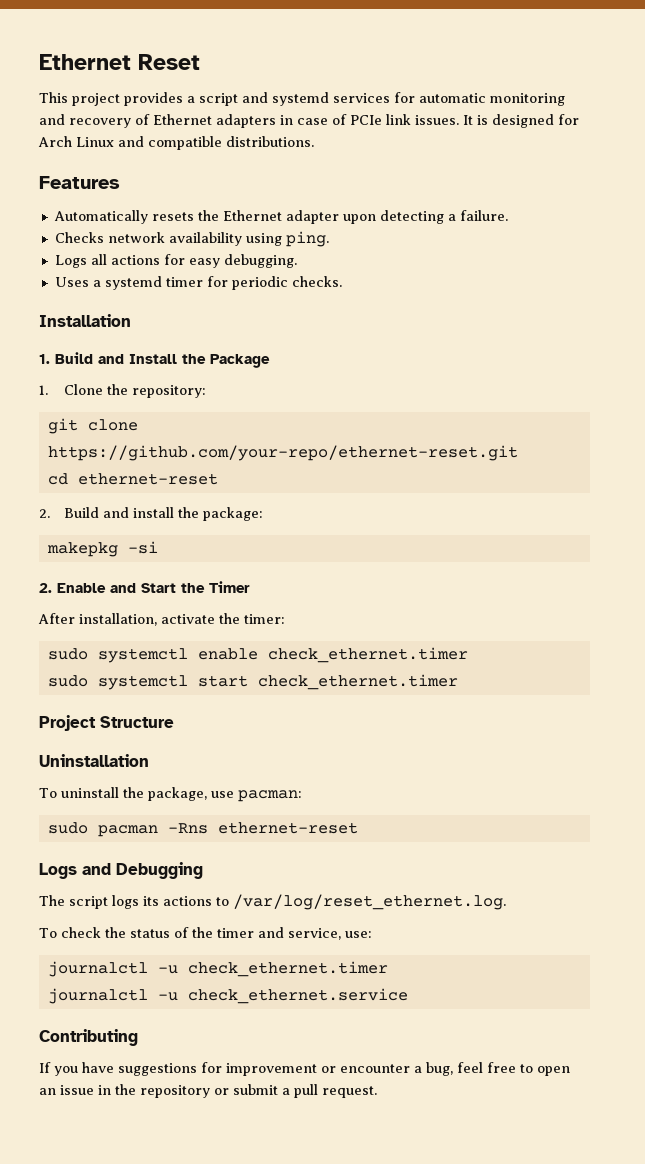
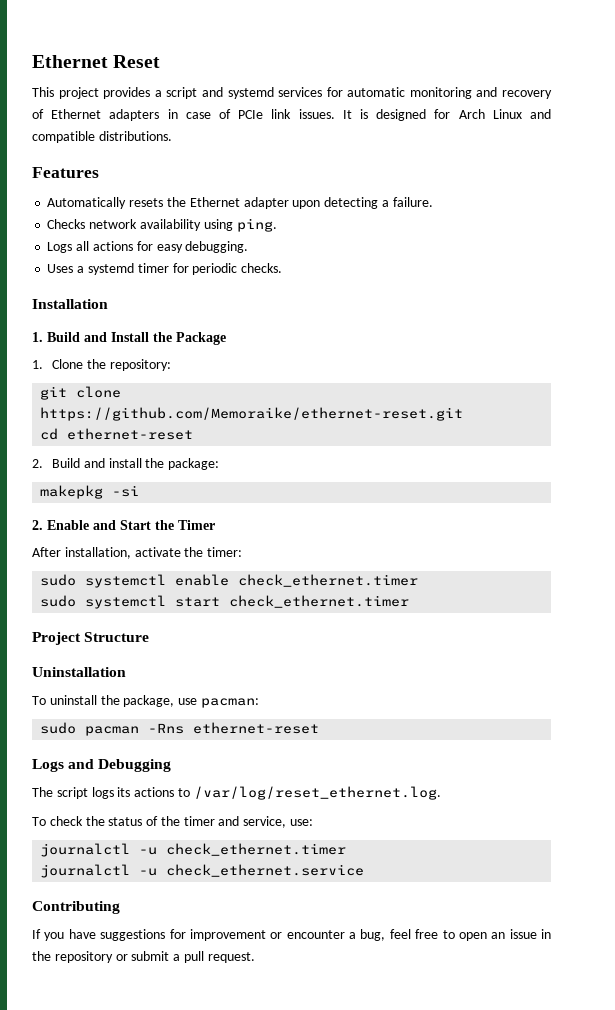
[47,445,518,461] https://github.com/your-repo/ethernet-reset.git -> [40,407,464,421] https://github.com/Memoraike/ethernet-reset.git

